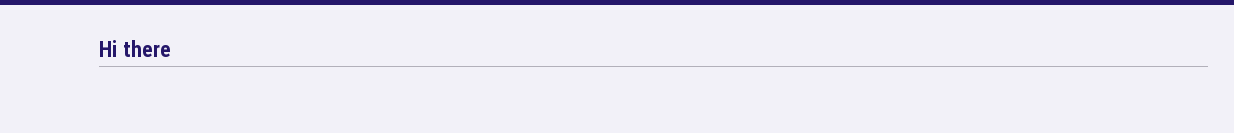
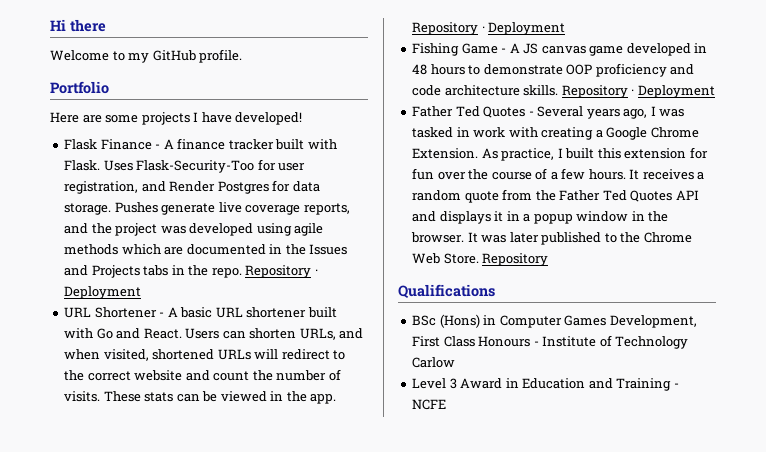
(171, 48) none -> [50,49,243,63] [50,81,109,94] [50,112,303,125] [64,138,337,150] [64,159,306,173] [64,180,320,194] [64,202,350,215] [64,223,324,236] [64,244,348,255] [64,265,318,278] [64,286,142,299] [64,307,337,318] [64,328,364,340] [64,349,346,361] [64,369,341,381] [64,391,337,404] [412,22,566,35] [412,43,708,56] [412,63,695,77] [412,85,715,98] [412,106,685,119] [412,127,699,140] [412,147,708,161] [412,168,705,180] [412,189,699,203] [412,211,669,224] [411,232,692,245] [412,253,549,266] [398,284,495,298] [412,314,697,328] [412,335,689,349] [412,357,456,368] [412,378,679,391] [412,399,447,410] // Welcome to my GitHub profile. // Portfolio // Here are some projects I have developed! // Flask Finance - A finance tracker built with Flask. Uses Flask-Security-Too for user registration, and Render Postgres for data storage. Pushes generate live coverage reports, and the project was developed using agile methods which are documented in the Issues and Projects tabs in the repo. Repository · Deployment // URL Shortener - A basic URL shortener built with Go and React. Users can shorten URLs, and when visited, shortened URLs will redirect to the correct website and count the number of visits. These stats can be viewed in the app. Repository · Deployment // Fishing Game - A JS canvas game developed in 48 hours to demonstrate OOP proficiency and code architecture skills. Repository · Deployment // Father Ted Quotes - Several years ago, I was tasked in work with creating a Google Chrome Extension. As practice, I built this extension for fun over the course of a few hours. It receives a random quote from the Father Ted Quotes API and displays it in a popup window in the browser. It was later published to the Chrome Web Store. Repository // Qualifications // BSc (Hons) in Computer Games Development, First Class Honours - Institute of Technology Carlow // Level 3 Award in Education and Training - NCFE

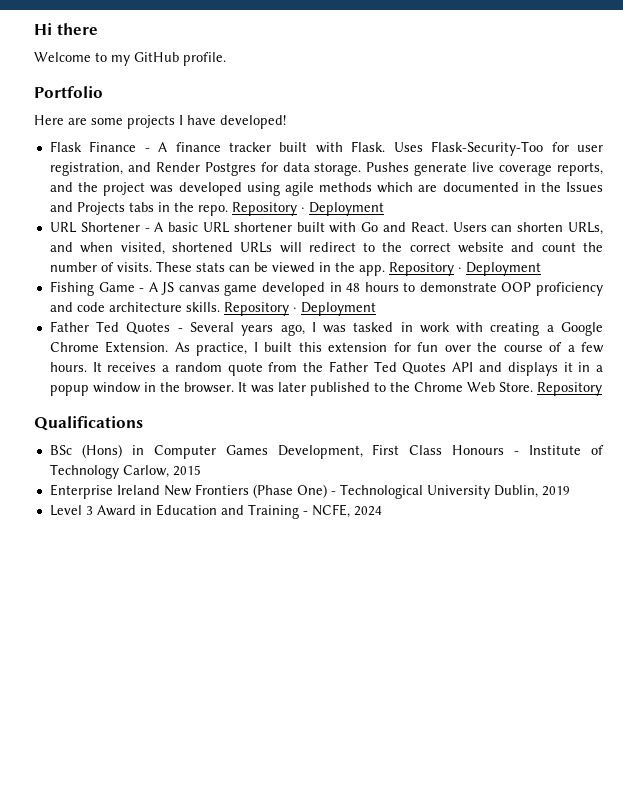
[412,357,456,368] Carlow -> [122,465,201,478] [49,484,570,499] Carlow, 2015 // Enterprise Ireland New Frontiers (Phase One) - Technological University Dublin, 2019
[412,399,447,410] NCFE -> [311,504,382,518] NCFE, 2024

